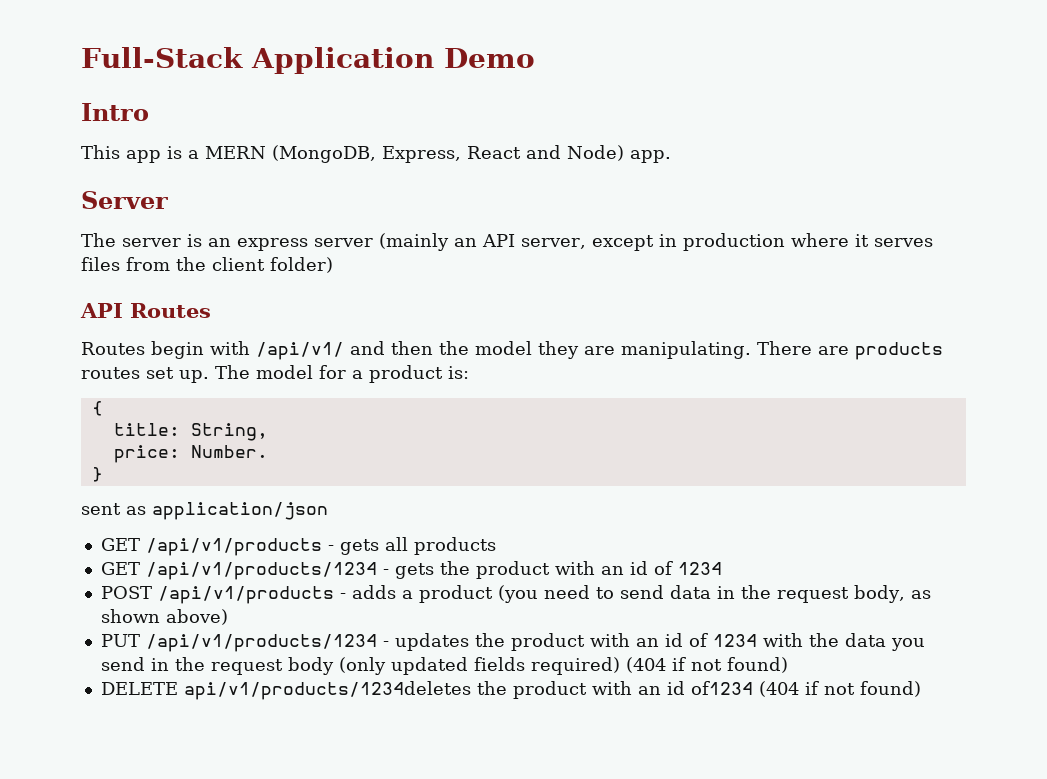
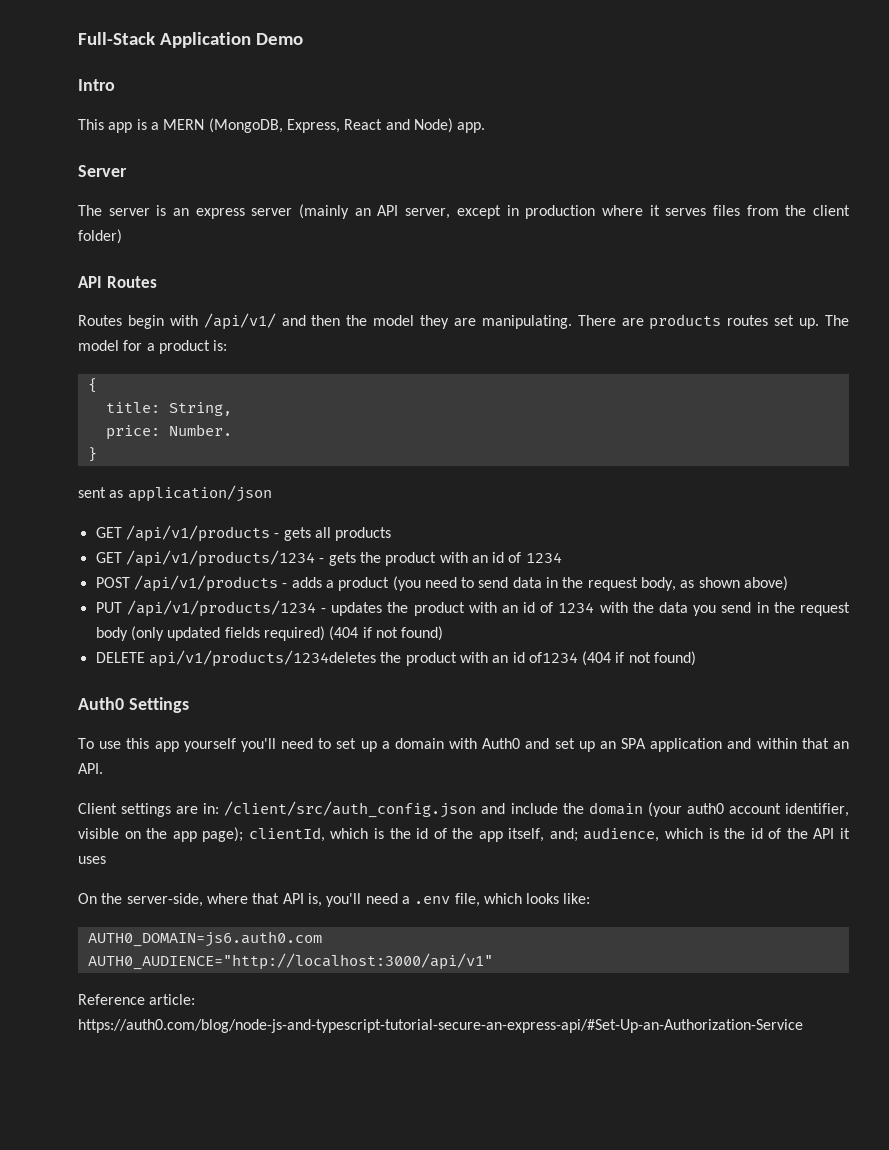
(921, 689) none -> [78,697,189,713] [78,738,849,752] [78,763,103,774] [78,801,850,818] [78,827,851,842] [78,856,106,864] [78,893,591,907] [87,931,322,947] [87,953,493,970] [78,994,196,1005] [78,1019,803,1033] // Auth0 Settings // To use this app yourself you'll need to set up a domain with Auth0 and set up an SPA application and within that an API. // Client settings are in: /client/src/auth_config.json and include the domain (your auth0 account identifier, visible on the app page); clientId, which is the id of the app itself, and; audience, which is the id of the API it uses // On the server-side, where that API is, you'll need a .env file, which looks like: // AUTH0_DOMAIN=js6.auth0.com // AUTH0_AUDIENCE="http://localhost:3000/api/v1" // Reference article: https://auth0.com/blog/node-js-and-typescript-tutorial-secure-an-express-api/#Set-Up-an-Authorization-Service

